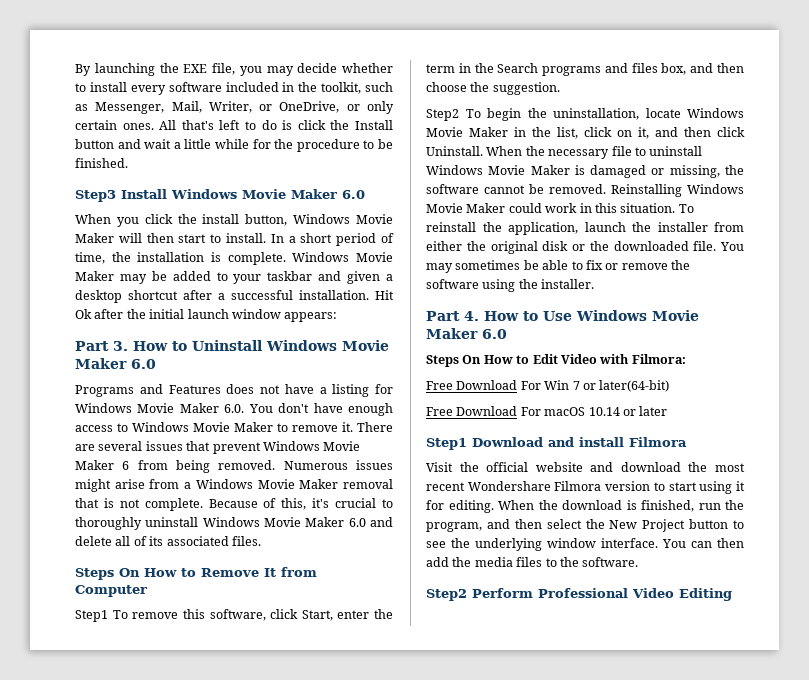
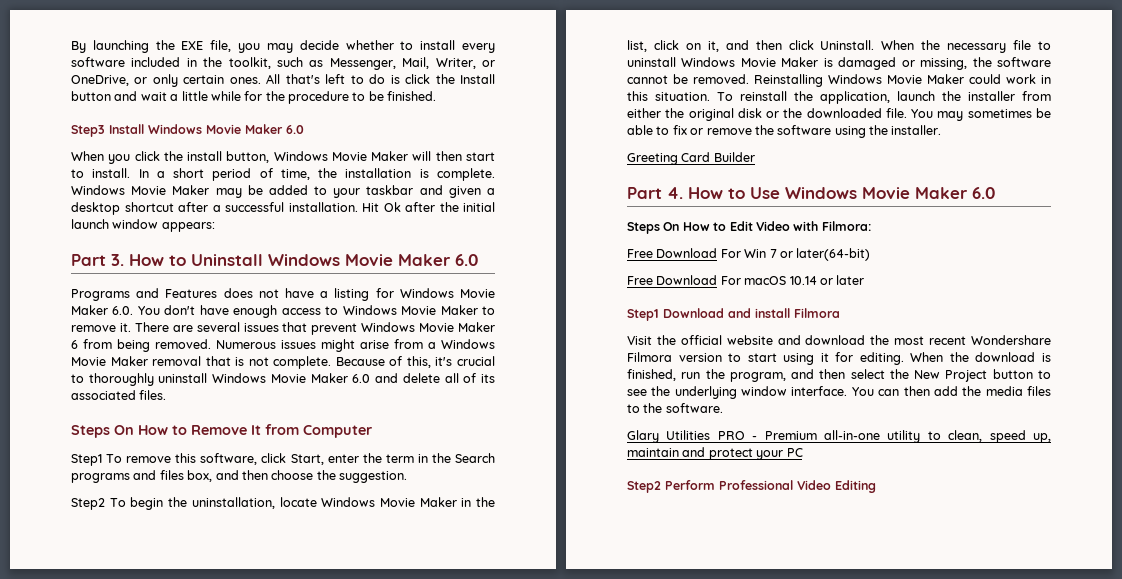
(595, 284) none -> [627,152,755,165] // Greeting Card Builder
(639, 562) none -> [627,430,1051,443] [627,447,803,460] // Glary Utilities PRO - Premium all-in-one utility to clean, speed up, maintain and protect your PC

